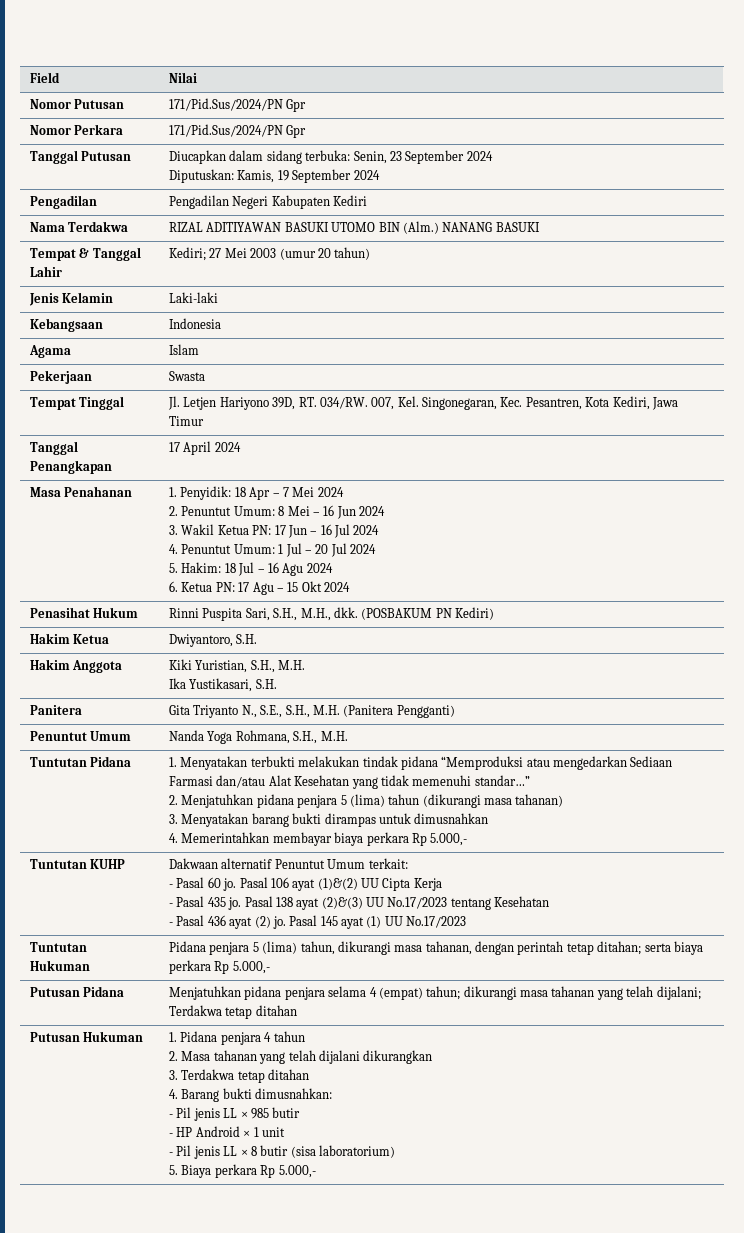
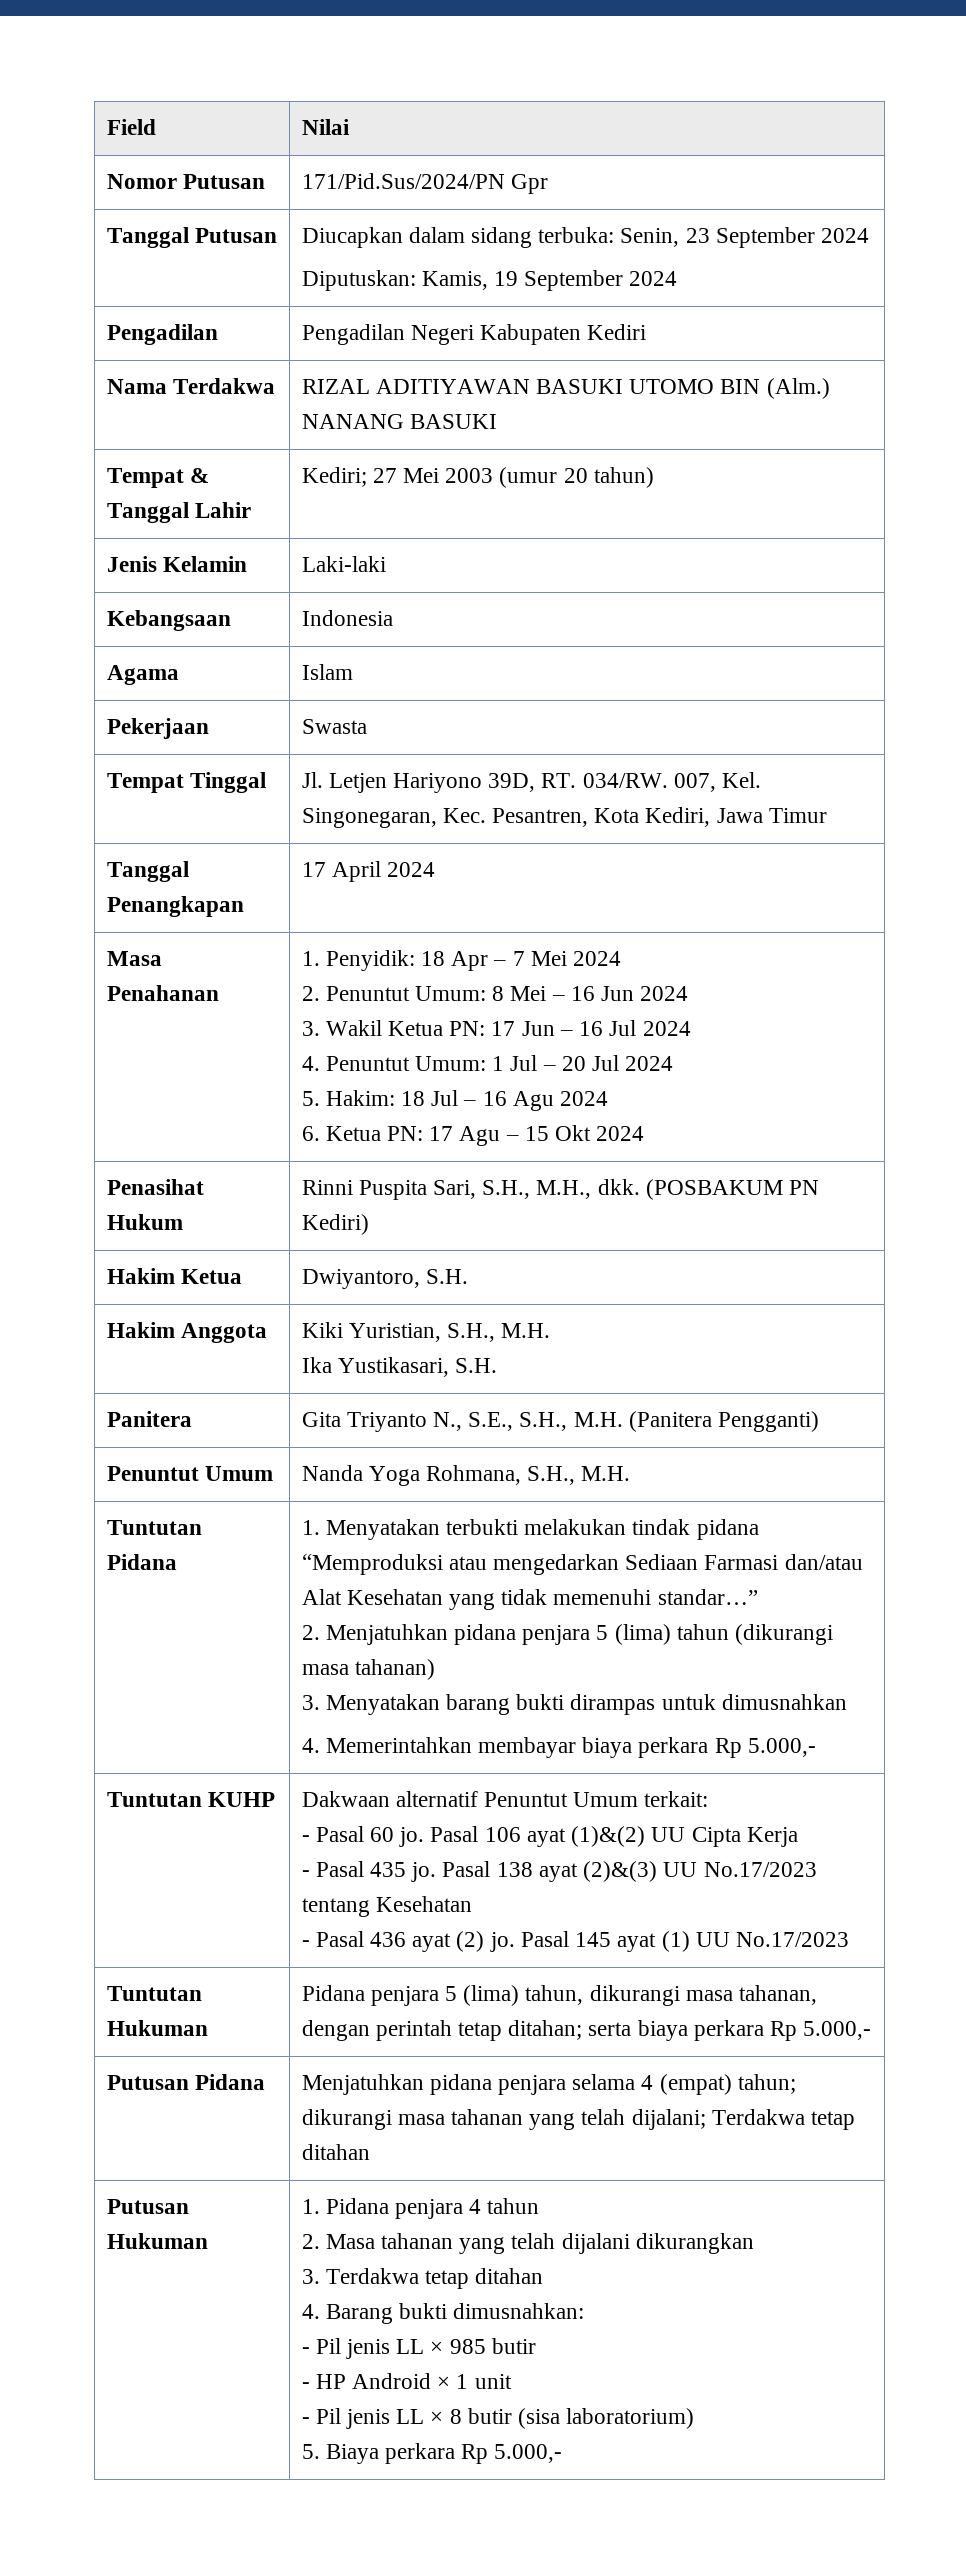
[30,124,124,135] [169,124,307,138] // Nomor Perkara | 171/Pid.Sus/2024/PN Gpr -> (548, 184) none

